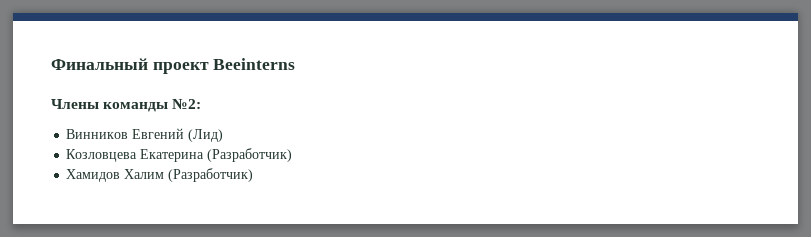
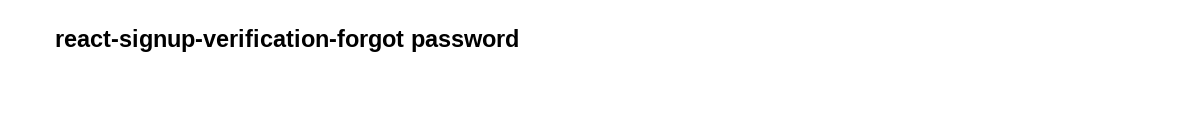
[51,58,296,74] [51,98,202,112] [66,128,224,142] [66,148,293,162] [66,168,254,182] Финальный проект Beeinterns // Члены команды №2: // Винников Евгений (Лид) // Козловцева Екатерина (Разработчик) // Хамидов Халим (Разработчик) -> [55,29,519,52] react-signup-verification-forgot password

